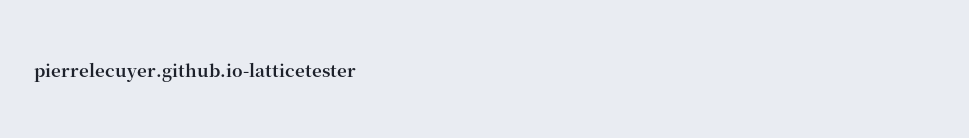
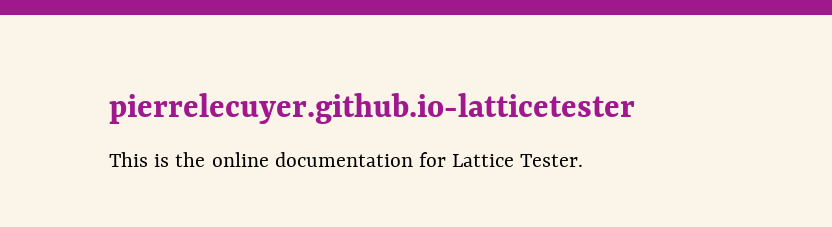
(356, 72) none -> [109,152,584,167] // This is the online documentation for Lattice Tester.

